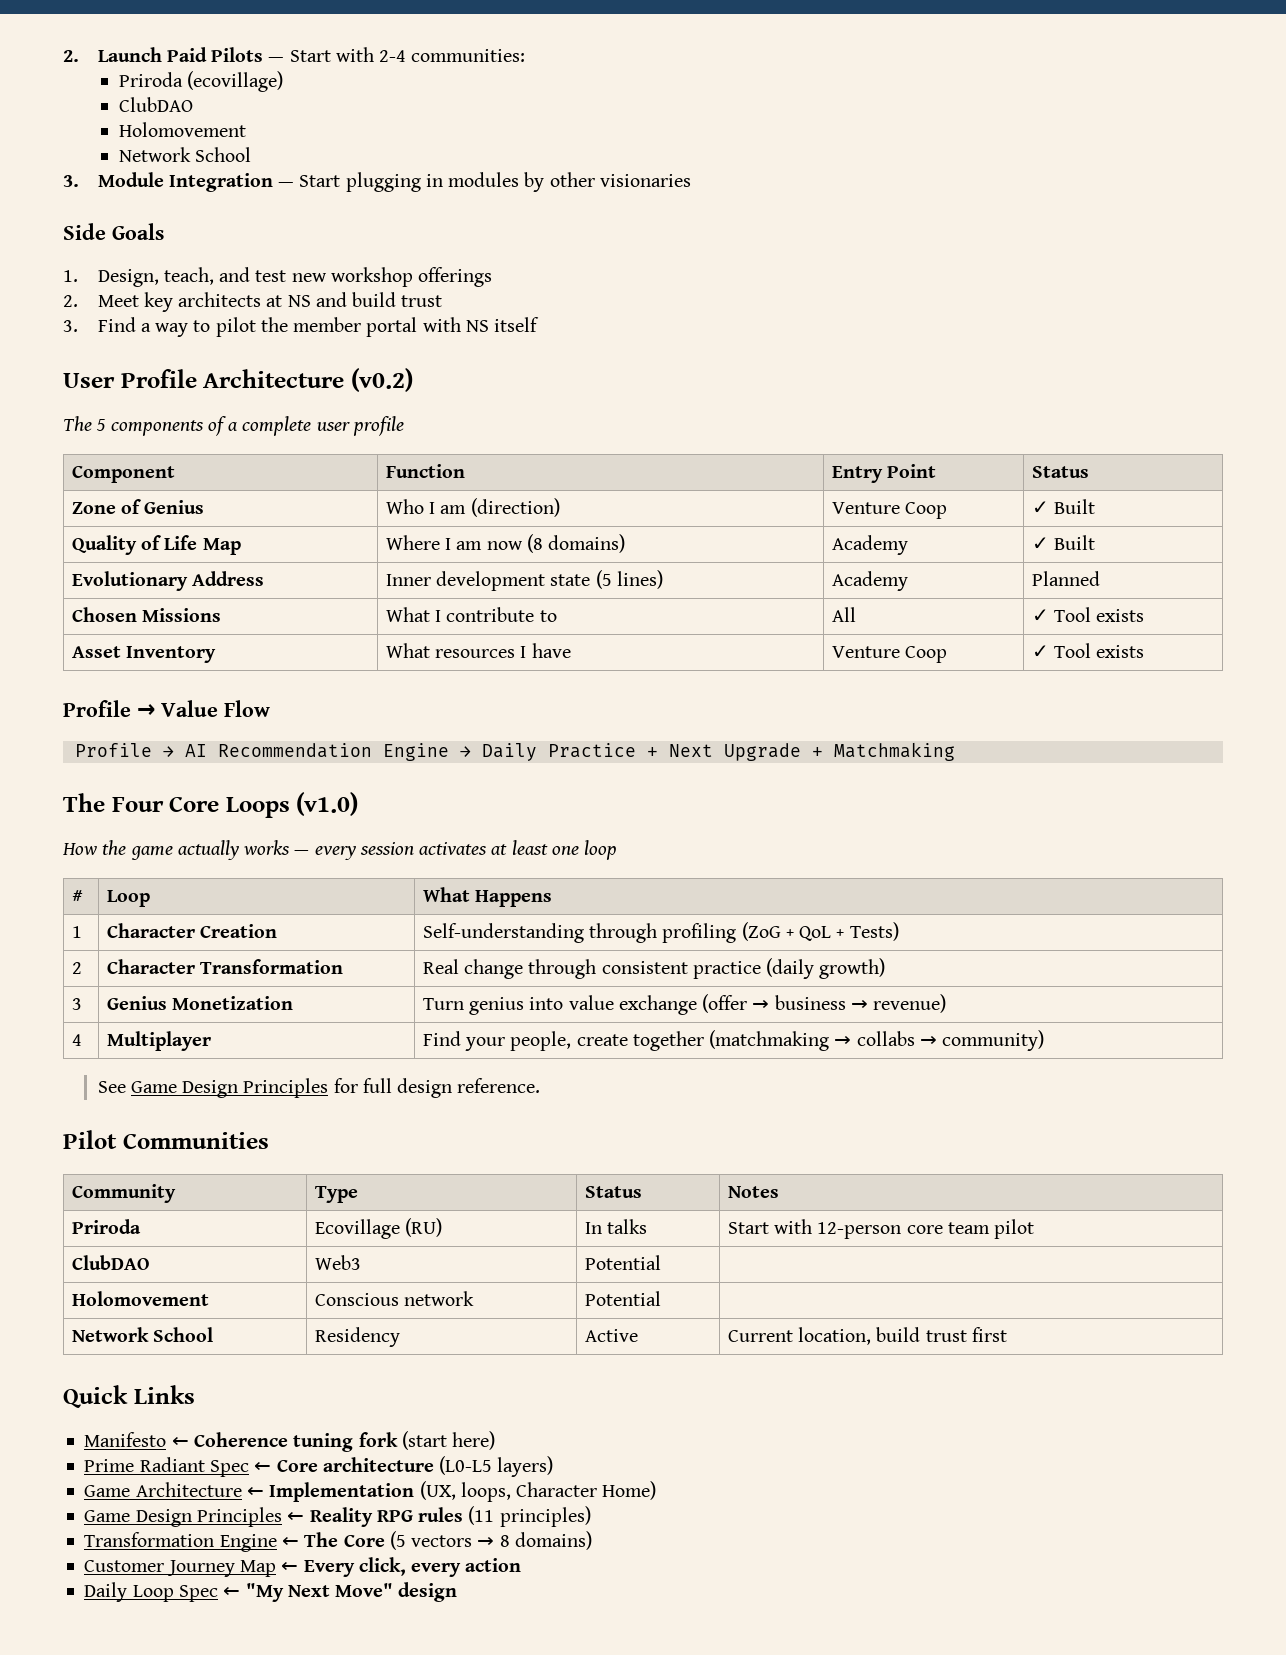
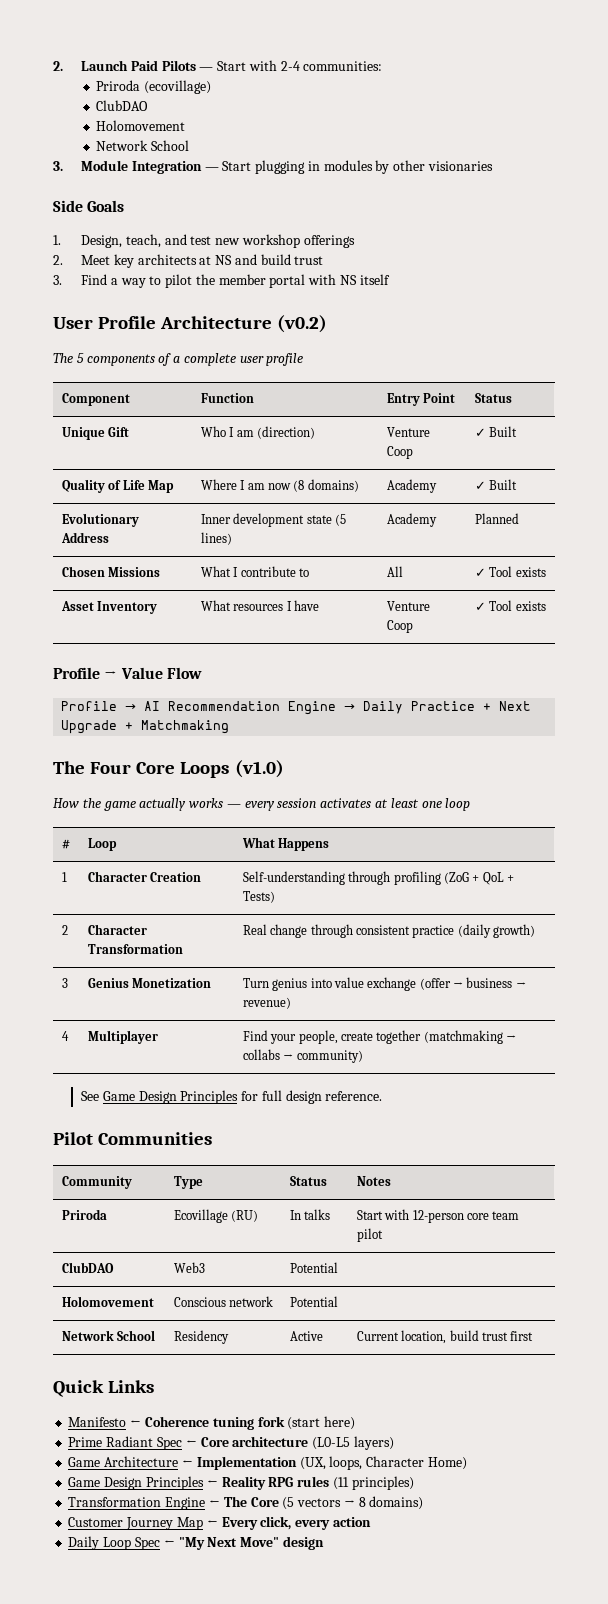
[71,499,205,514] Zone of Genius -> [61,427,130,440] Unique Gift

